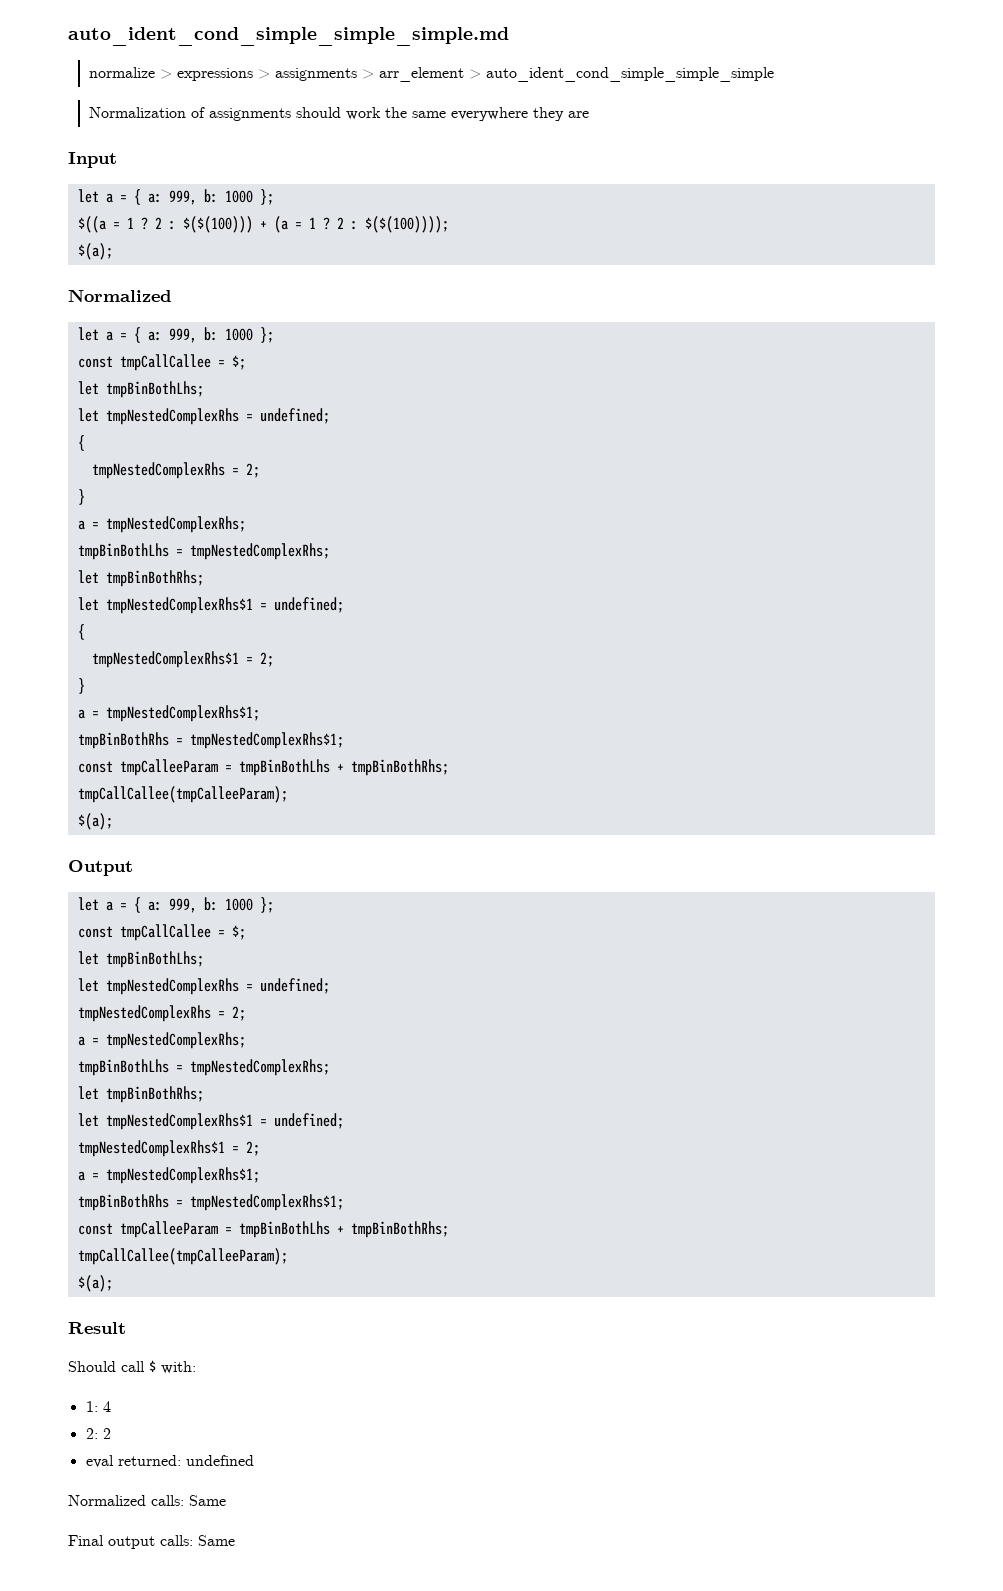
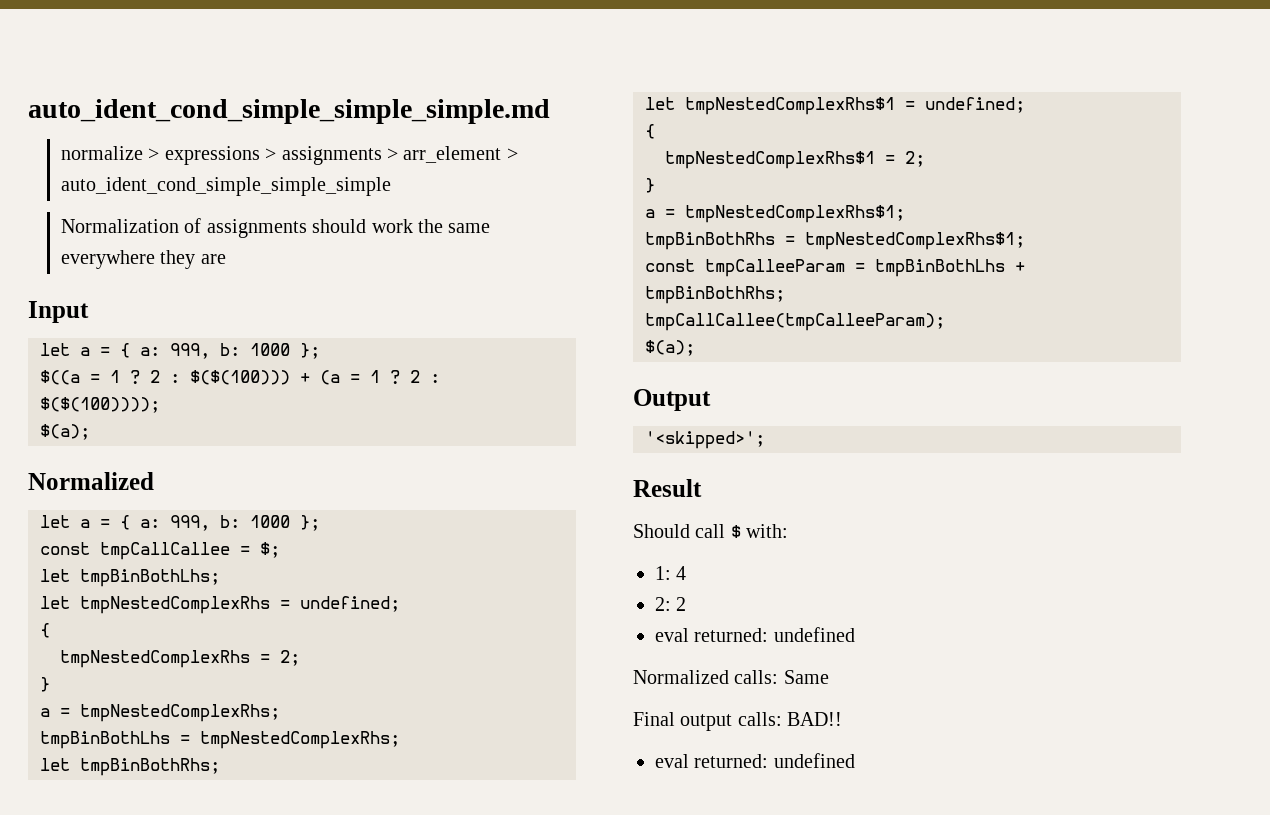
[77,897,274,913] [77,924,246,941] [77,951,204,968] [77,978,330,995] [77,1005,246,1022] [77,1032,246,1049] [77,1059,330,1076] [77,1086,204,1103] [77,1113,344,1130] [77,1140,260,1157] [77,1167,260,1184] [77,1194,344,1211] [77,1221,449,1238] [77,1248,288,1265] [77,1275,113,1292] let a = { a: 999, b: 1000 }; // const tmpCallCallee = $; // let tmpBinBothLhs; // let tmpNestedComplexRhs = undefined; // tmpNestedComplexRhs = 2; // a = tmpNestedComplexRhs; // tmpBinBothLhs = tmpNestedComplexRhs; // let tmpBinBothRhs; // let tmpNestedComplexRhs$1 = undefined; // tmpNestedComplexRhs$1 = 2; // a = tmpNestedComplexRhs$1; // tmpBinBothRhs = tmpNestedComplexRhs$1; // const tmpCalleeParam = tmpBinBothLhs + tmpBinBothRhs; // tmpCallCallee(tmpCalleeParam); // $(a); -> [645,431,765,449] '<skipped>';
[198,1535,235,1546] Same -> [787,712,843,726] [655,753,855,768] BAD!! // eval returned: undefined

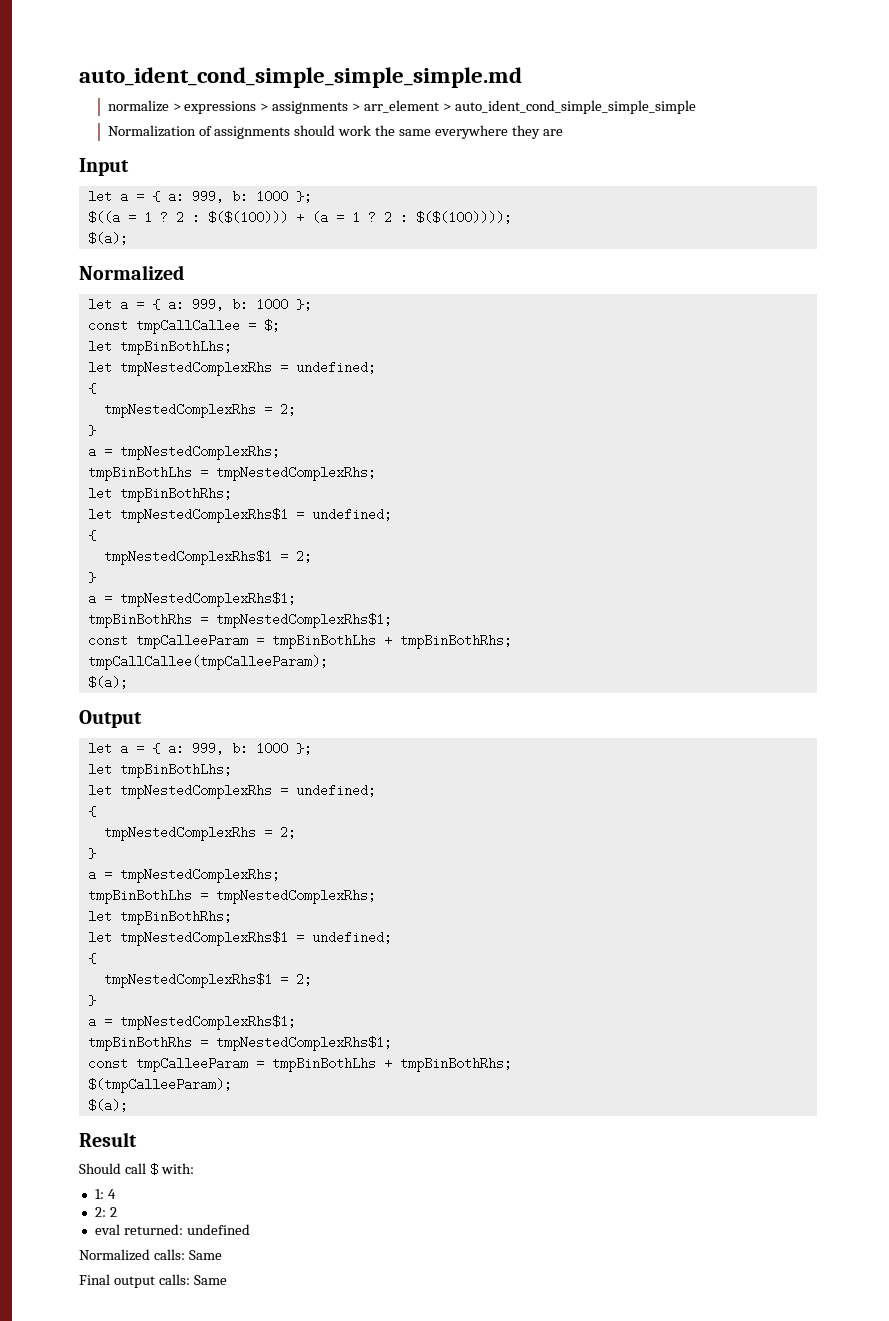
[645,431,765,449] '<skipped>'; -> [87,742,312,755] [87,763,232,778] [87,784,376,799] [87,806,96,817] [103,826,296,841] [87,848,96,859] [87,868,280,883] [87,889,376,904] [87,910,232,925] [87,931,392,946] [87,953,96,964] [103,973,312,988] [87,995,96,1006] [87,1015,296,1030] [87,1036,392,1051] [87,1057,512,1072] [87,1078,232,1093] [87,1099,128,1112] let a = { a: 999, b: 1000 }; // let tmpBinBothLhs; // let tmpNestedComplexRhs = undefined; // { // tmpNestedComplexRhs = 2; // } // a = tmpNestedComplexRhs; // tmpBinBothLhs = tmpNestedComplexRhs; // let tmpBinBothRhs; // let tmpNestedComplexRhs$1 = undefined; // { // tmpNestedComplexRhs$1 = 2; // } // a = tmpNestedComplexRhs$1; // tmpBinBothRhs = tmpNestedComplexRhs$1; // const tmpCalleeParam = tmpBinBothLhs + tmpBinBothRhs; // $(tmpCalleeParam); // $(a);
[787,712,843,726] [655,753,855,768] BAD!! // eval returned: undefined -> [193,1275,227,1285] Same

